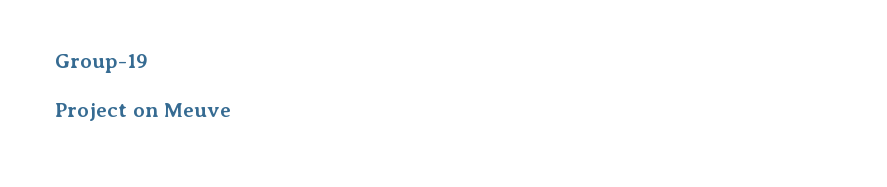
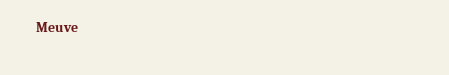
[55,54,148,73] [55,103,159,121] Group-19 // Project on -> (36, 27) none

